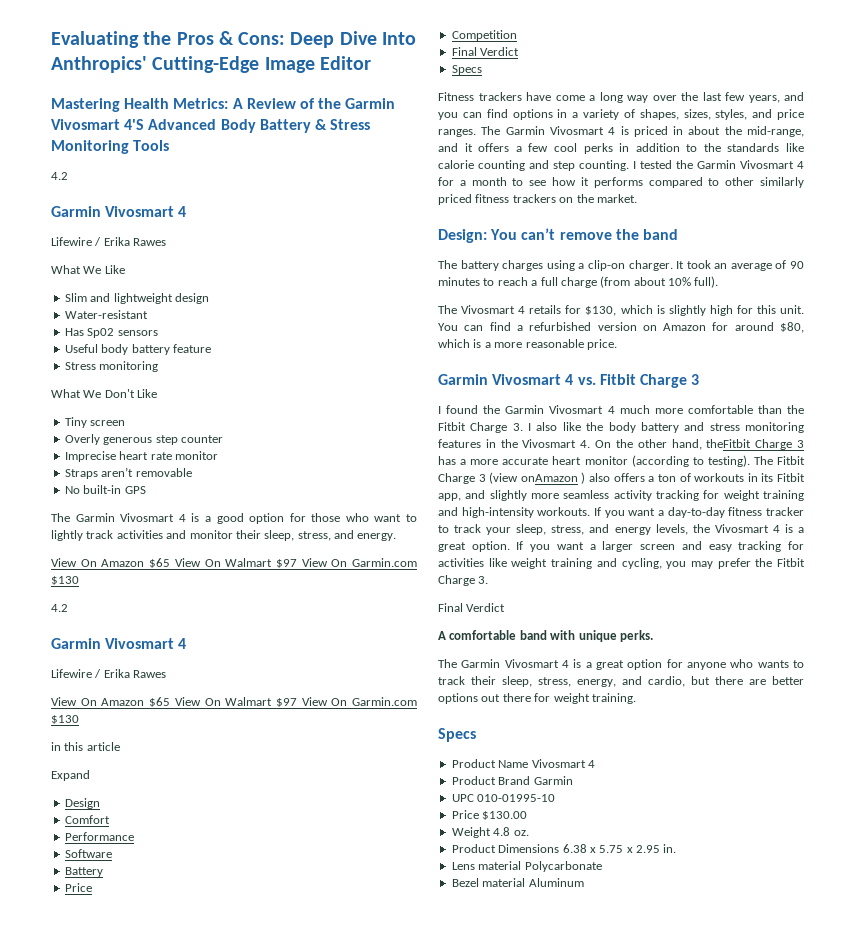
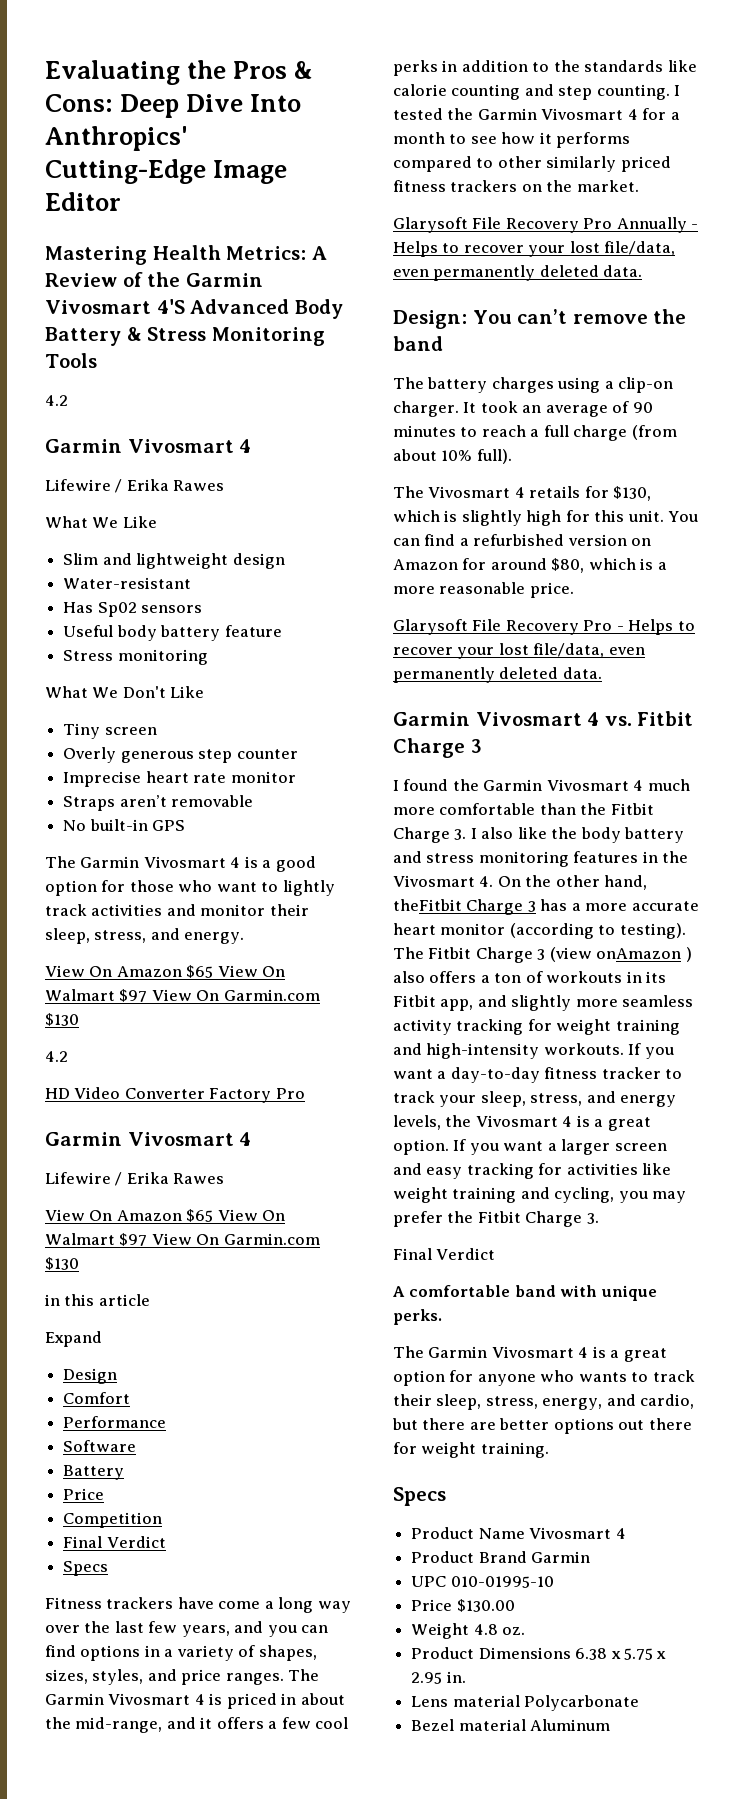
(68, 608) none -> [45,1087,305,1103] // HD Video Converter Factory Pro
(637, 198) none -> [393,217,699,233] [393,241,676,257] [393,265,643,281] // Glarysoft File Recovery Pro Annually - Helps to recover your lost file/data, even permanently deleted data.
(617, 344) none -> [393,619,695,635] [393,643,645,659] [393,667,602,683] // Glarysoft File Recovery Pro - Helps to recover your lost file/data, even permanently deleted data.

